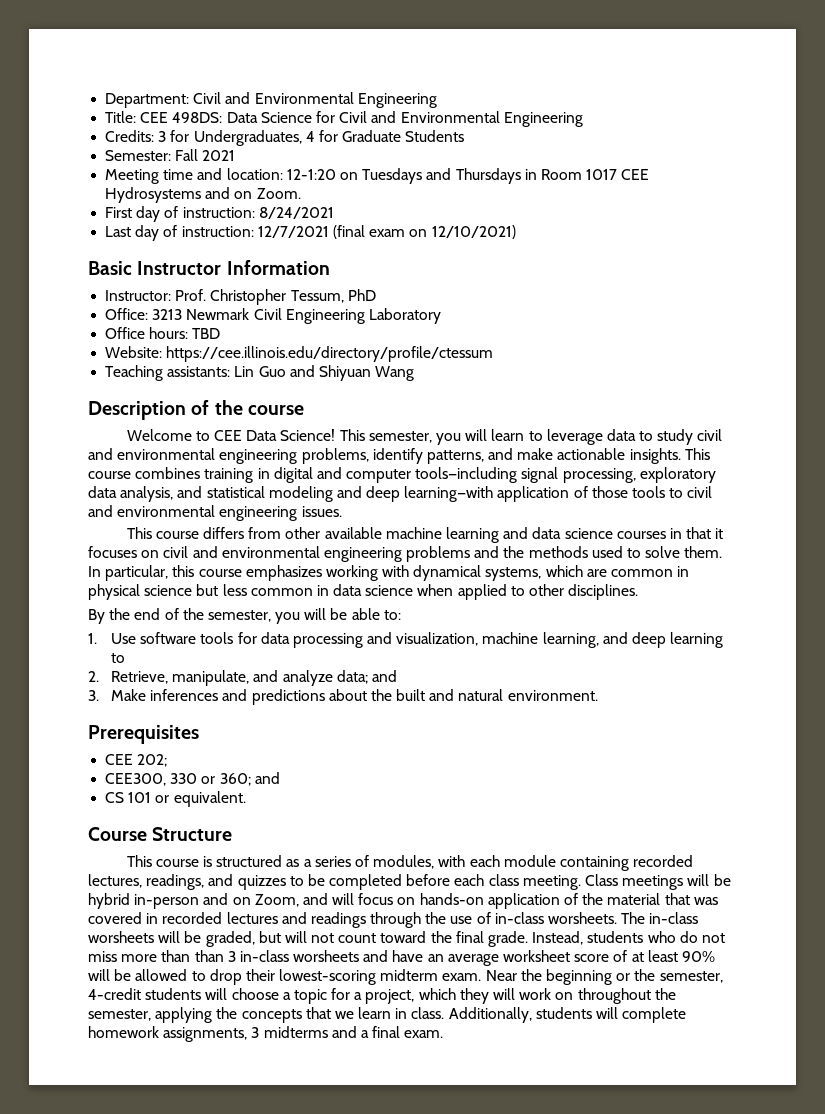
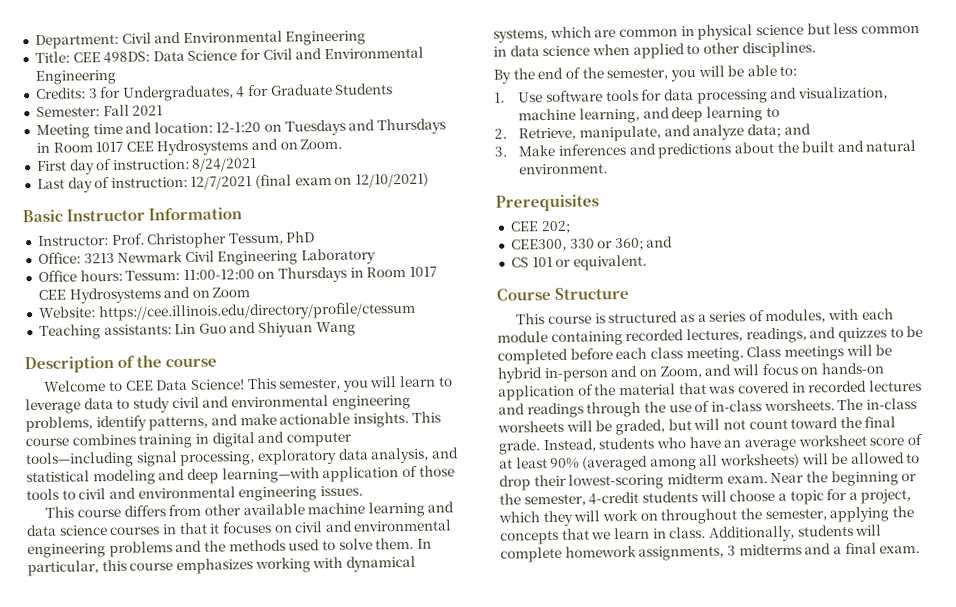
[192,328,221,339] TBD -> [125,266,438,283] [37,286,251,304] Tessum: 11:00-12:00 on Thursdays in Room 1017 CEE Hydrosystems and on Zoom
[679,931,725,943] [88,950,389,962] do not miss more than than 3 in-class worsheets and -> (686, 443) none
(715, 956) none -> [581,453,800,472] (averaged among all worksheets)

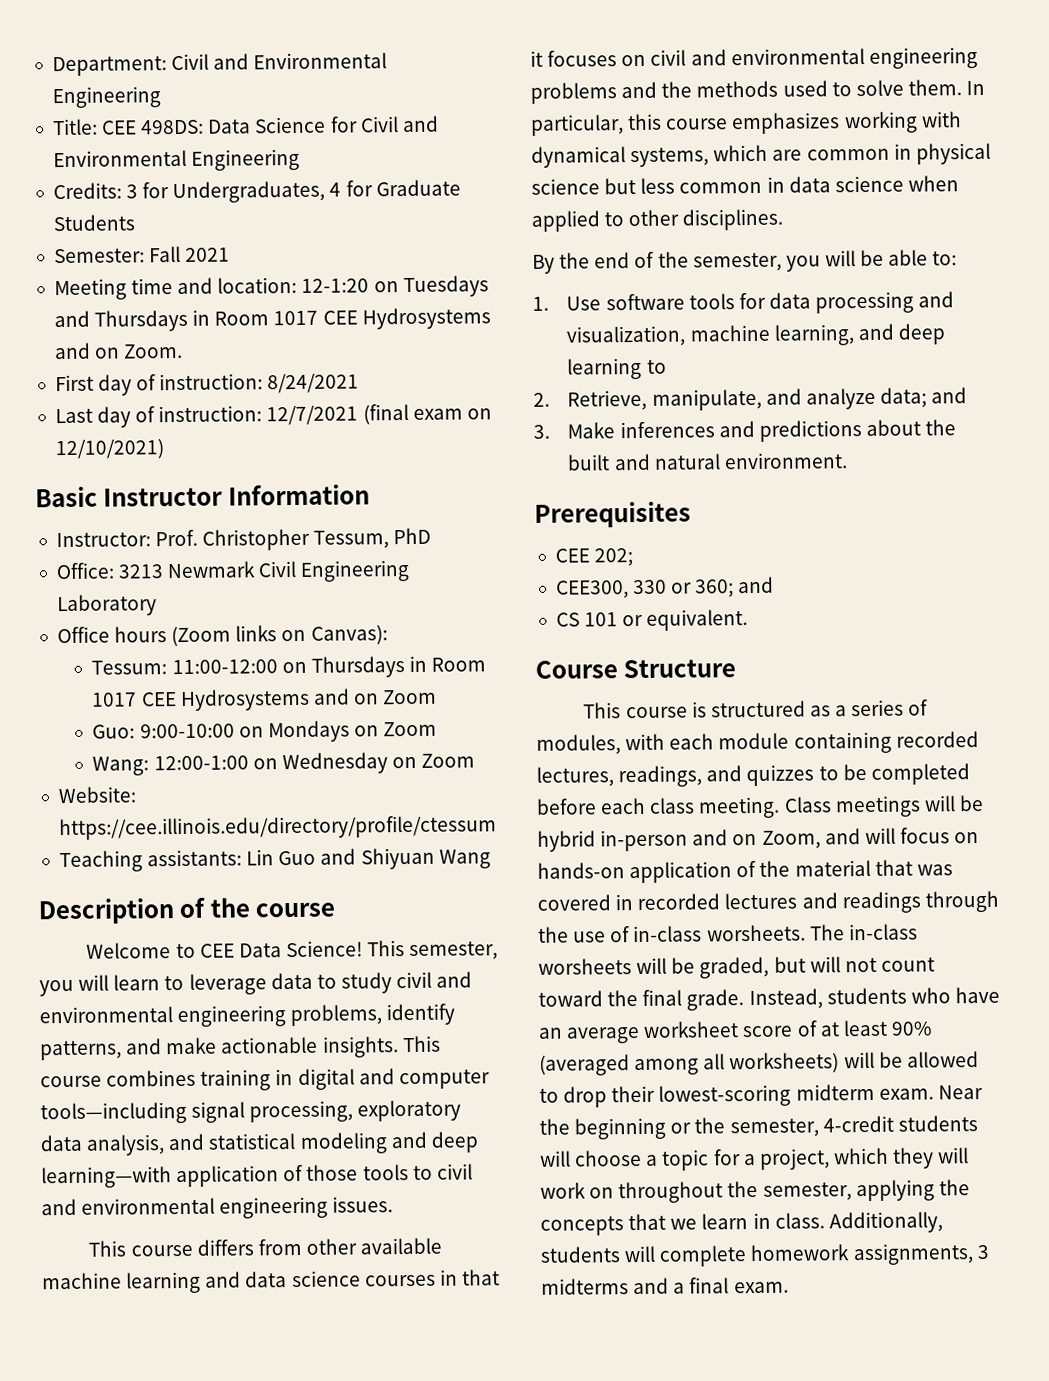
[79,269,123,282] hours: -> [114,624,388,647] hours (Zoom links on Canvas): //
(251, 292) none -> [92,720,438,743] [92,752,476,776] // Guo: 9:00-10:00 on Mondays on Zoom // Wang: 12:00-1:00 on Wednesday on Zoom

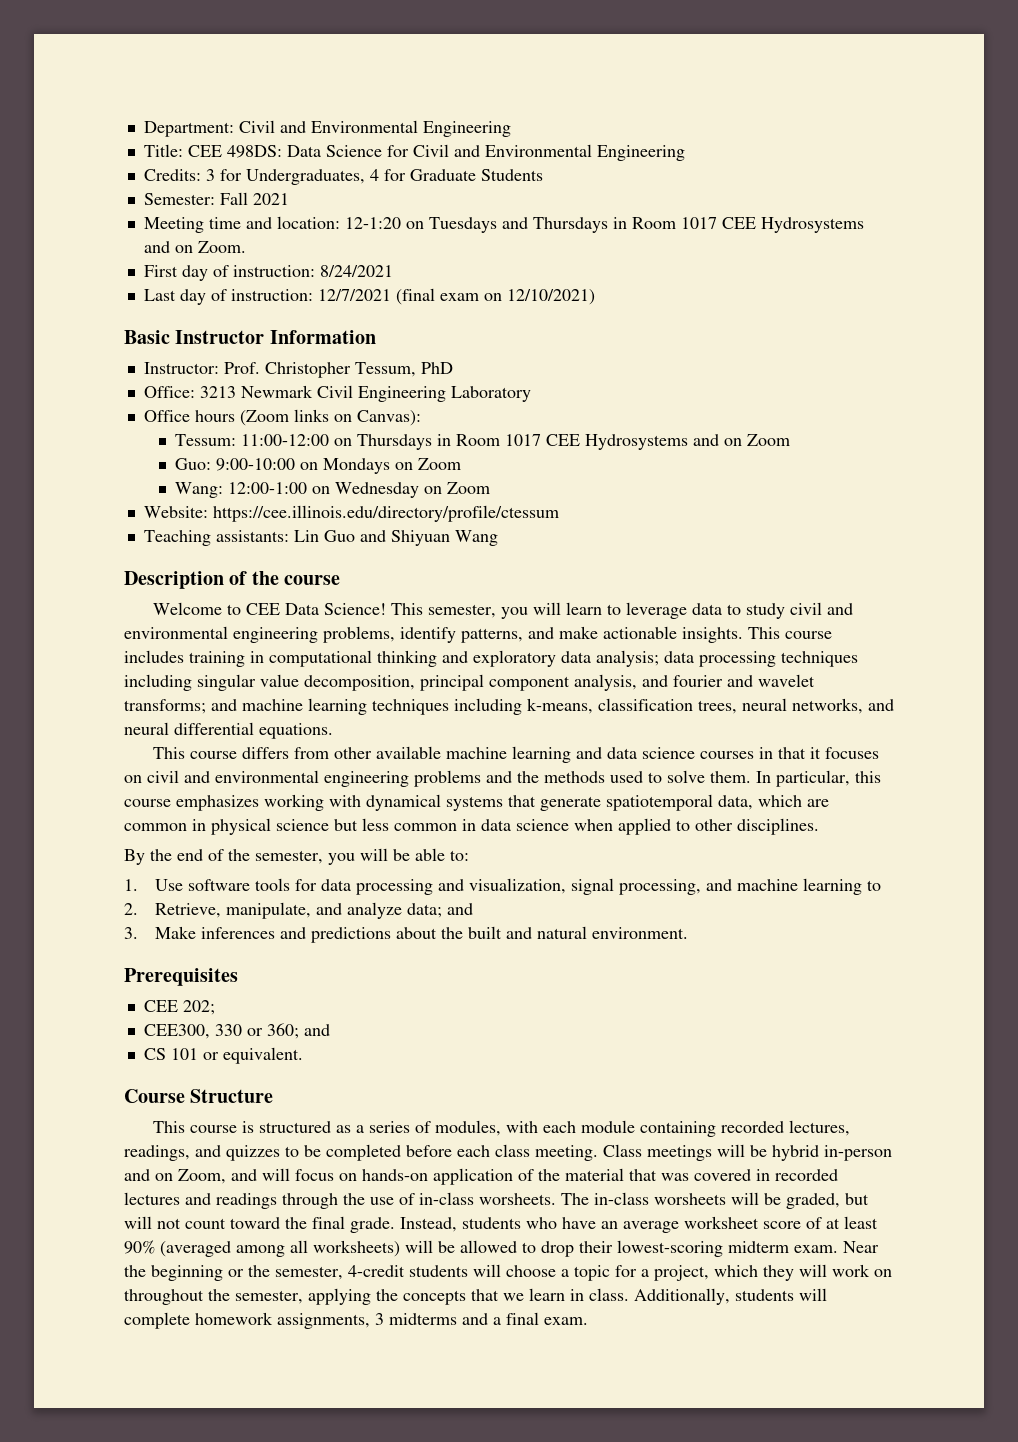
[106,1069,197,1087] combines -> [124,650,184,663] includes
[297,1068,490,1090] [40,1099,462,1125] [40,1131,479,1156] [41,1163,473,1189] [41,1196,394,1219] digital and computer tools—including signal processing, exploratory data analysis, and statistical modeling and deep learning—with application of those tools to civil and environmental engineering issues. -> [269,650,858,667] [124,674,815,691] [124,698,894,715] [124,722,333,739] computational thinking and exploratory data analysis; data processing techniques including singular value decomposition, principal component analysis, and fourier and wavelet transforms; and machine learning techniques including k-means, classification trees, neural networks, and neural differential equations.
[630,147,710,168] systems, -> [446,794,753,811] systems that generate spatiotemporal data,
[689,323,946,346] machine learning, and deep -> [570,878,798,895] signal processing, and machine

